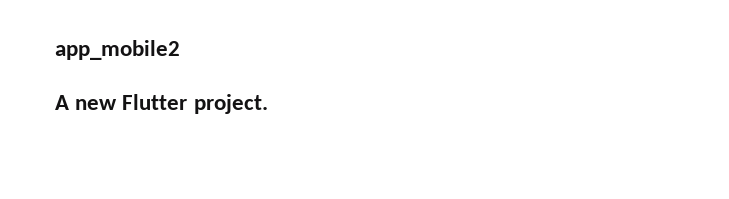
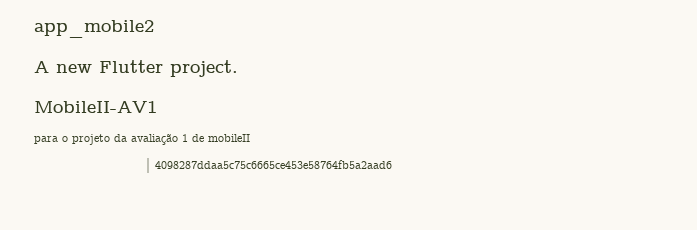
(268, 104) none -> [34,101,157,113] [34,133,250,145] [154,160,392,169] // MobileII-AV1 // para o projeto da avaliação 1 de mobileII // 4098287ddaa5c75c6665ce453e58764fb5a2aad6

